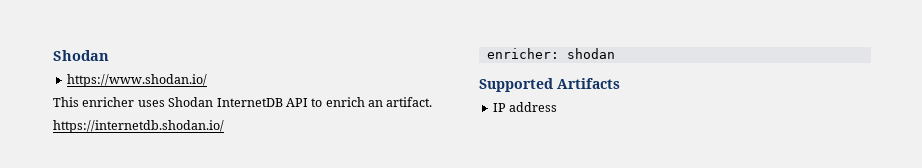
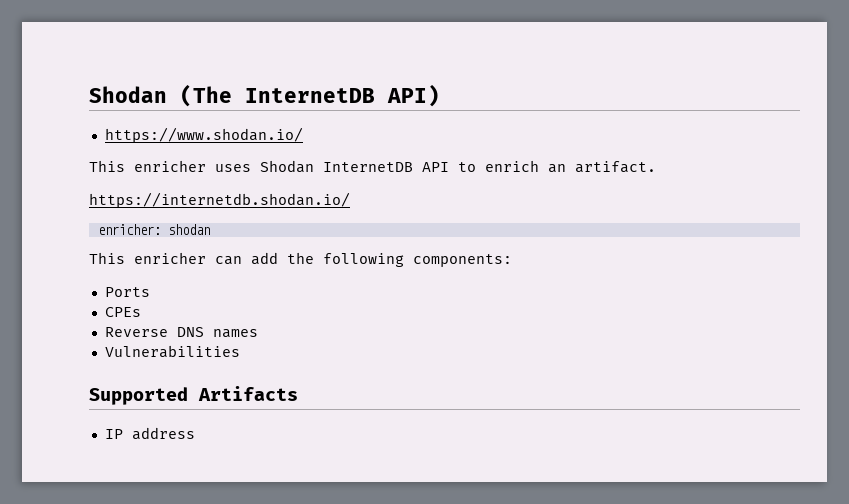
[53,50,109,61] Shodan -> [89,84,440,107] Shodan (The InternetDB API)
(615, 53) none -> [89,252,512,267] [104,287,150,297] [104,307,141,317] [104,327,258,338] [104,345,240,358] // This enricher can add the following components: // Ports // CPEs // Reverse DNS names // Vulnerabilities

